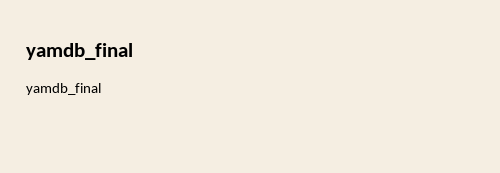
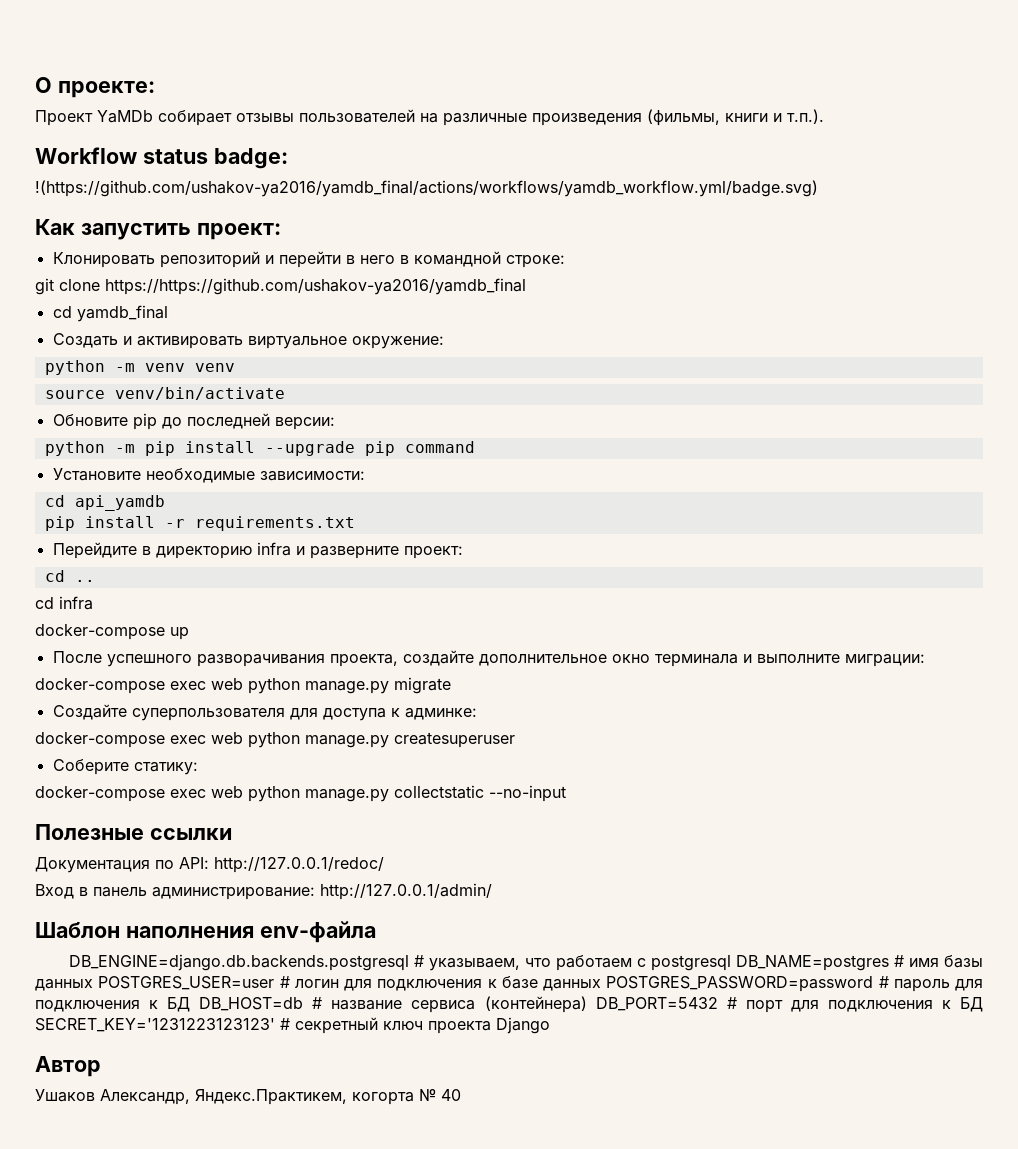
[26,43,133,60] [26,83,101,95] yamdb_final // yamdb_final -> [35,77,155,98] [35,109,824,126] [35,147,288,169] [35,180,818,197] [35,219,281,240] [52,251,565,268] [35,278,526,295] [52,305,168,322] [52,333,444,349] [44,360,235,375] [44,387,285,400] [52,413,335,430] [44,441,475,456] [52,468,365,483] [44,495,165,511] [44,516,355,531] [52,542,463,559] [44,570,95,582] [35,596,93,610] [35,624,189,640] [52,650,925,667] [35,677,451,694] [52,704,477,721] [35,732,515,748] [52,759,198,775] [35,785,566,802] [35,824,232,840] [35,857,384,873] [35,883,492,900] [35,921,376,943] [68,954,983,971] [35,976,983,992] [35,996,983,1013] [35,1017,550,1034] [35,1056,101,1077] [35,1089,461,1105] О проекте: // Проект YaMDb собирает отзывы пользователей на различные произведения (фильмы, книги и т.п.). // Workflow status badge: // !(https://github.com/ushakov-ya2016/yamdb_final/actions/workflows/yamdb_workflow.yml/badge.svg) // Как запустить проект: // Клонировать репозиторий и перейти в него в командной строке: // git clone https://https://github.com/ushakov-ya2016/yamdb_final // cd yamdb_final // Cоздать и активировать виртуальное окружение: // python -m venv venv // source venv/bin/activate // Обновите pip до последней версии: // python -m pip install --upgrade pip command // Установите необходимые зависимости: // cd api_yamdb // pip install -r requirements.txt // Перейдите в директорию infra и разверните проект: // cd .. // cd infra // docker-compose up // После успешного разворачивания проекта, создайте дополнительное окно терминала и выполните миграции: // docker-compose exec web python manage.py migrate // Создайте суперпользователя для доступа к админке: // docker-compose exec web python manage.py createsuperuser // Соберите статику: // docker-compose exec web python manage.py collectstatic --no-input // Полезные ссылки // Документация по API: http://127.0.0.1/redoc/ // Вход в панель администрирование: http://127.0.0.1/admin/ // Шаблон наполнения env-файла // DB_ENGINE=django.db.backends.postgresql # указываем, что работаем с postgresql DB_NAME=postgres # имя базы данных POSTGRES_USER=user # логин для подключения к базе данных POSTGRES_PASSWORD=password # пароль для подключения к БД DB_HOST=db # название сервиса (контейнера) DB_PORT=5432 # порт для подключения к БД SECRET_KEY='1231223123123' # секретный ключ проекта Django // Автор // Ушаков Александр, Яндекс.Практикем, когорта № 40

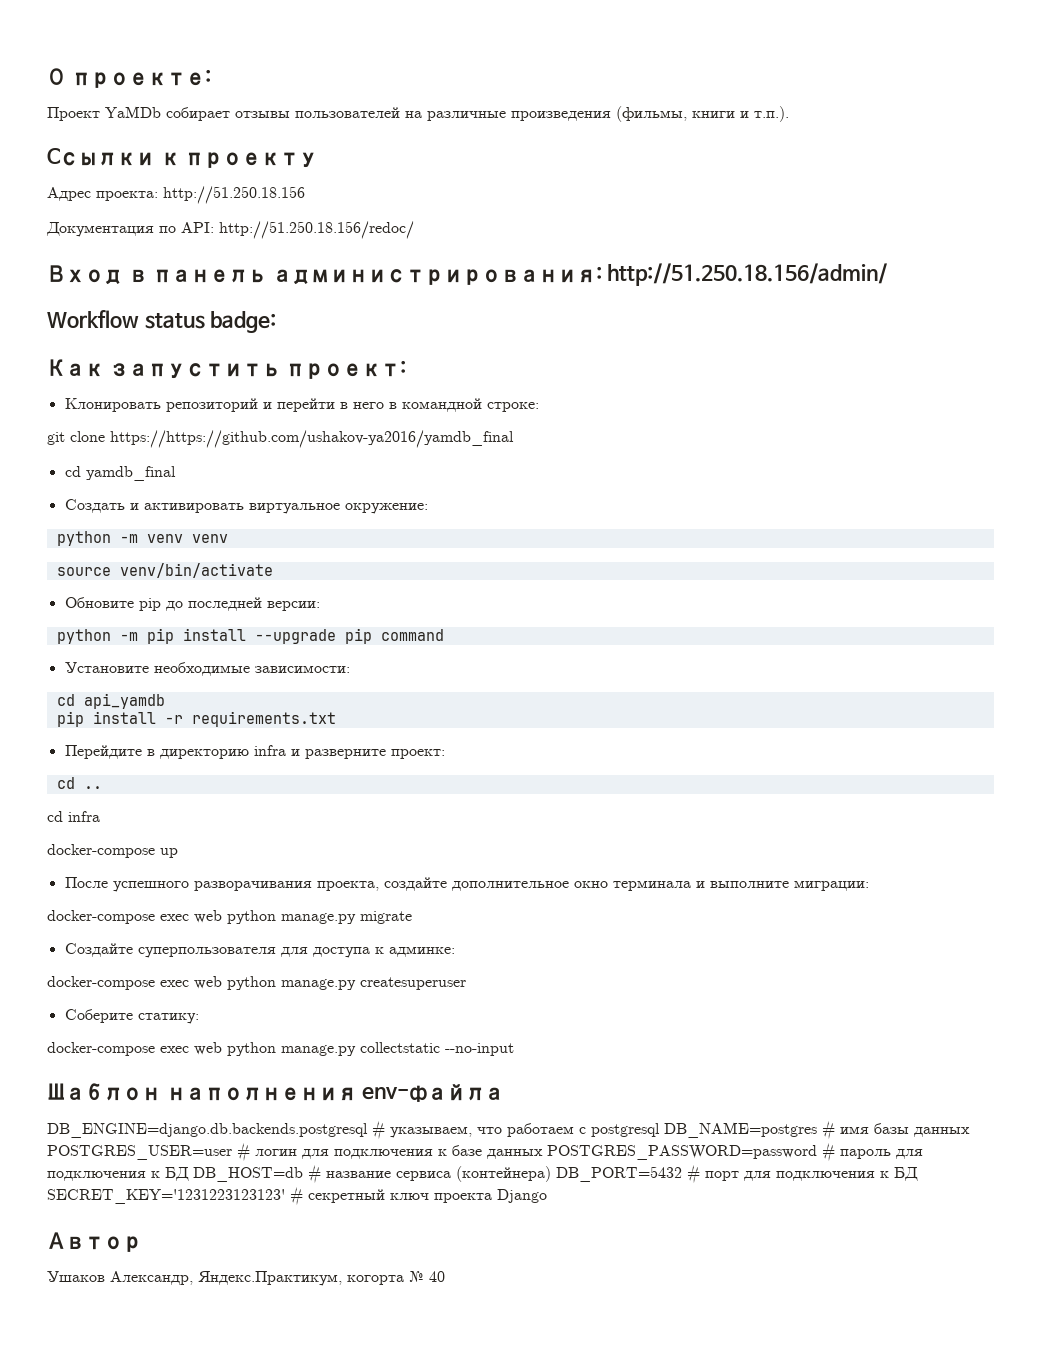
(824, 116) none -> [47,148,319,168] [47,186,305,204] [46,221,414,239] [47,263,888,286] // Cсылки к проекту // Адрес проекта: http://51.250.18.156 // Документация по API: http://51.250.18.156/redoc/ // Вход в панель администрирования: http://51.250.18.156/admin/
[35,180,818,197] // !(https://github.com/ushakov-ya2016/yamdb_final/actions/workflows/yamdb_workflow.yml/badge.svg) -> (277, 322) none
[35,824,232,840] [35,857,384,873] [35,883,492,900] // Полезные ссылки // Документация по API: http://127.0.0.1/redoc/ // Вход в панель администрирование: http://127.0.0.1/admin/ -> (514, 1049) none
[195,1089,347,1105] Яндекс.Практикем, -> [198,1271,342,1286] Яндекс.Практикум,

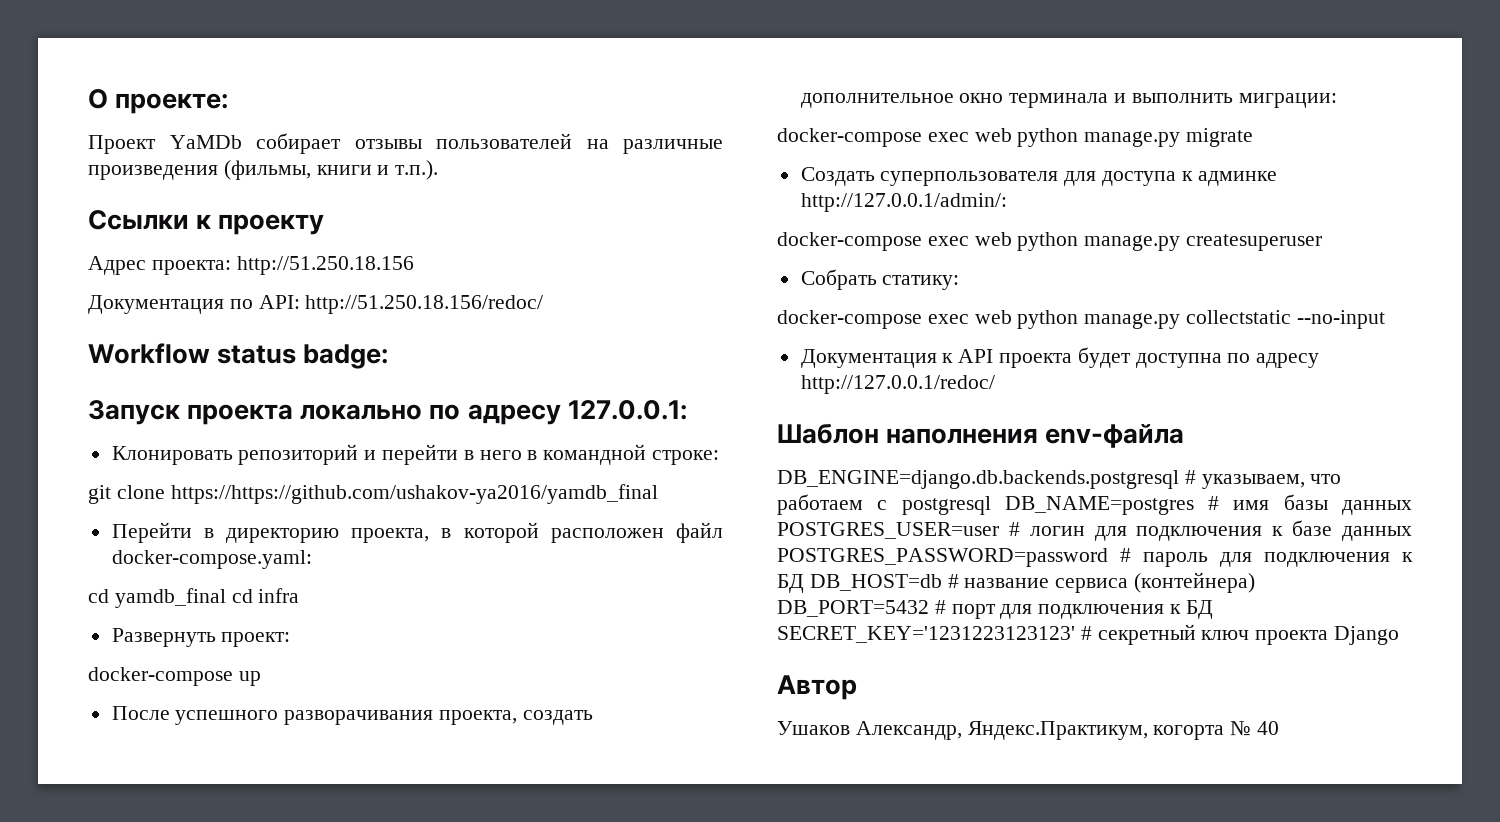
[47,263,888,286] [47,310,277,333] [47,359,407,379] Вход в панель администрирования: http://51.250.18.156/admin/ // Workflow status badge: // Как запустить проект: -> [88,343,389,369] [88,400,687,425] Workflow status badge: // Запуск проекта локально по адресу 127.0.0.1:
[64,466,176,481] [64,499,428,514] [56,531,228,546] [56,563,273,578] [64,597,320,611] [56,628,444,644] [64,662,350,676] [56,693,165,709] [56,711,336,727] [64,745,445,759] [56,777,102,789] cd yamdb_final // Cоздать и активировать виртуальное окружение: // python -m venv venv // source venv/bin/activate // Обновите pip до последней версии: // python -m pip install --upgrade pip command // Установите необходимые зависимости: // cd api_yamdb // pip install -r requirements.txt // Перейдите в директорию infra и разверните проект: // cd .. // -> [111,522,723,543] [111,550,312,569] [88,588,226,608] Перейти в директорию проекта, в которой расположен файл docker-compose.yaml: // cd yamdb_final
(100, 816) none -> [111,628,291,647] // Развернуть проект:
[383,877,447,891] создайте -> [522,710,593,725] создать
[709,881,789,888] выполните -> [1131,93,1233,103] выполнить
[64,943,133,957] Создайте -> [800,167,875,186] Создать
[388,946,455,957] админке: -> [1197,171,1277,186] [800,193,1007,212] админке http://127.0.0.1/admin/:
[64,1009,133,1023] Соберите -> [800,269,877,290] Собрать
(514, 1049) none -> [800,347,1320,368] [800,375,995,394] // Документация к API проекта будет доступна по адресу http://127.0.0.1/redoc/

